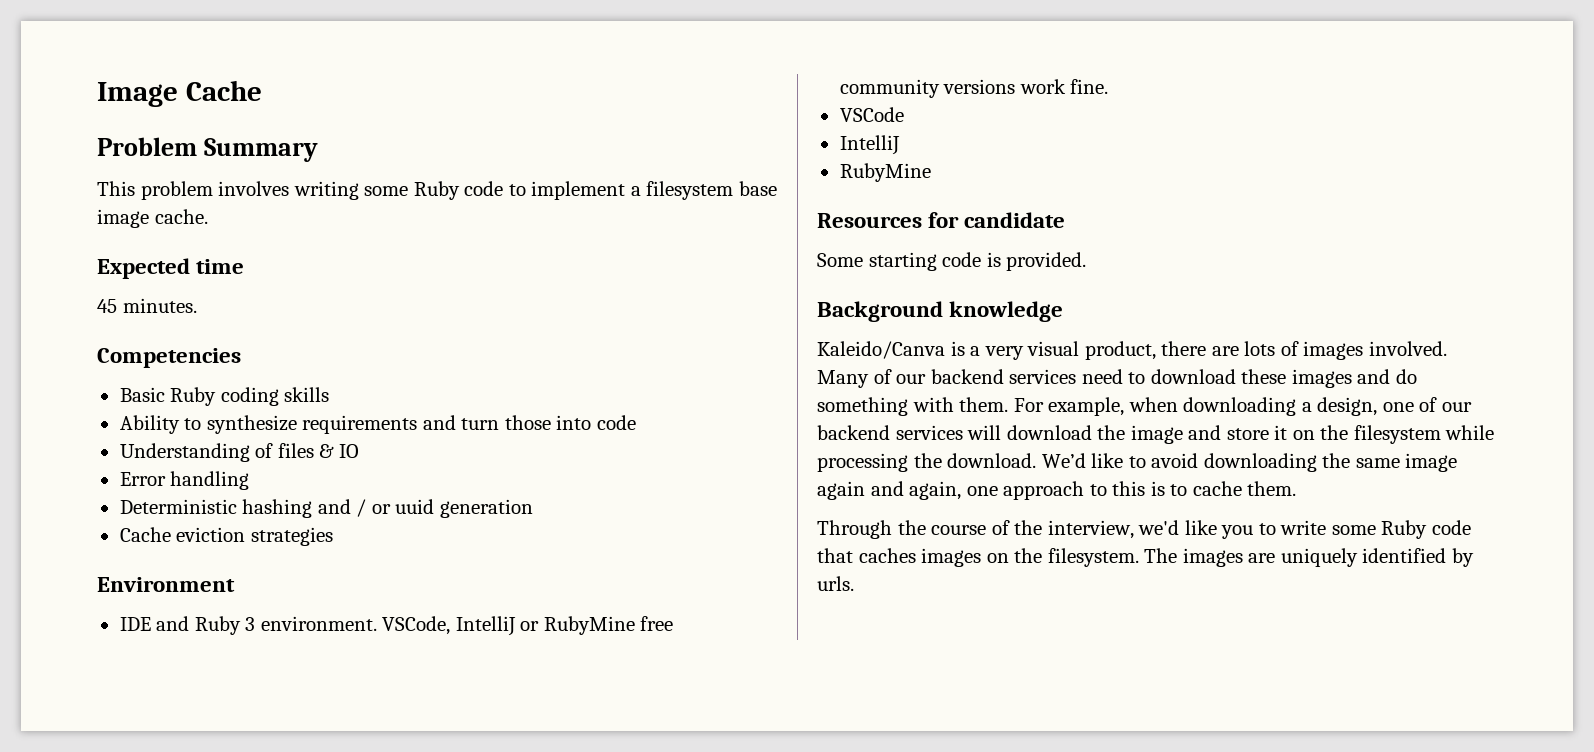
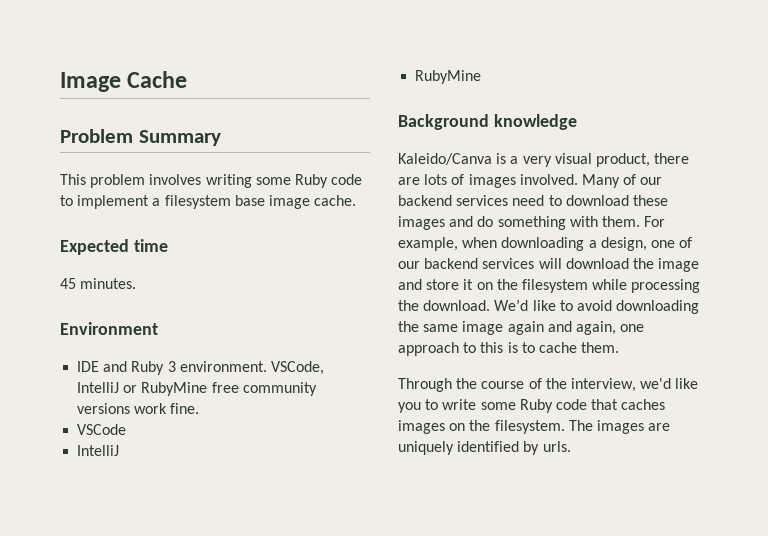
[97,348,241,368] [119,387,330,406] [119,415,636,434] [119,443,359,462] [119,471,250,490] [119,499,533,518] [119,527,333,546] // Competencies // Basic Ruby coding skills // Ability to synthesize requirements and turn those into code // Understanding of files & IO // Error handling // Deterministic hashing and / or uuid generation // Cache eviction strategies -> (137, 283) none
[817,212,1066,228] [817,252,1087,271] // Resources for candidate // Some starting code is provided. -> (482, 77) none

